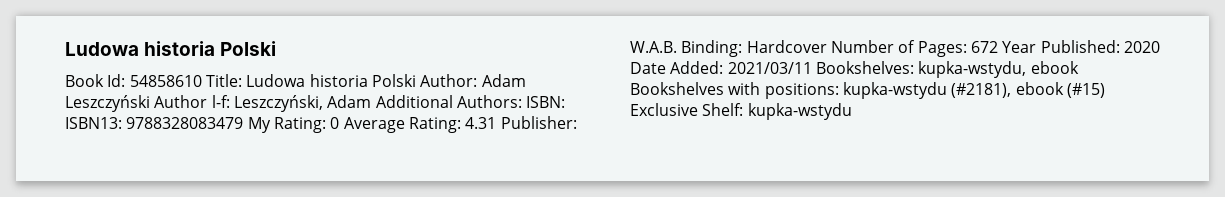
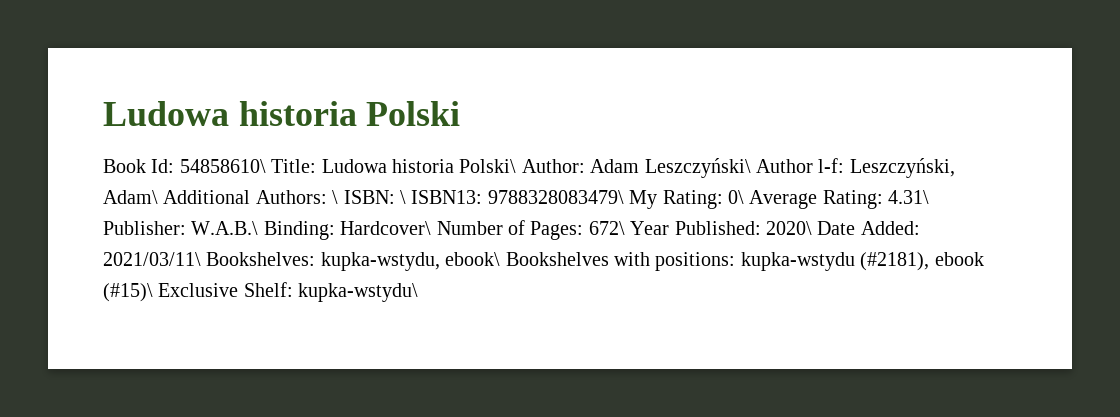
[129,75,202,87] 54858610 -> [179,159,266,173] 54858610\
[371,74,416,87] Polski -> [459,159,517,173] Polski\
[65,95,150,112] Leszczyński -> [644,158,751,178] Leszczyński\
[327,95,372,108] Adam -> [103,190,158,204] Adam\
[526,96,566,108] [65,117,244,129] ISBN: ISBN13: 9788328083479 -> [332,190,624,204] \ ISBN: \ ISBN13: 9788328083479\
[330,117,340,129] 0 -> [727,190,744,204] 0\
[465,116,577,129] [630,40,827,57] 4.31 Publisher: W.A.B. Binding: Hardcover -> [888,190,930,204] [103,221,432,240] 4.31\ Publisher: W.A.B.\ Binding: Hardcover\
[970,41,998,53] 672 -> [588,221,625,235] 672\
[1123,41,1160,53] 2020 -> [765,221,812,235] 2020\
[727,62,812,74] 2021/03/11 -> [103,252,201,266] 2021/03/11\
[1030,61,1079,74] ebook -> [445,252,501,266] ebook\
[1066,83,1105,98] (#15) -> [103,283,153,302] (#15)\
[747,103,852,120] kupka-wstydu -> [298,283,419,302] kupka-wstydu\

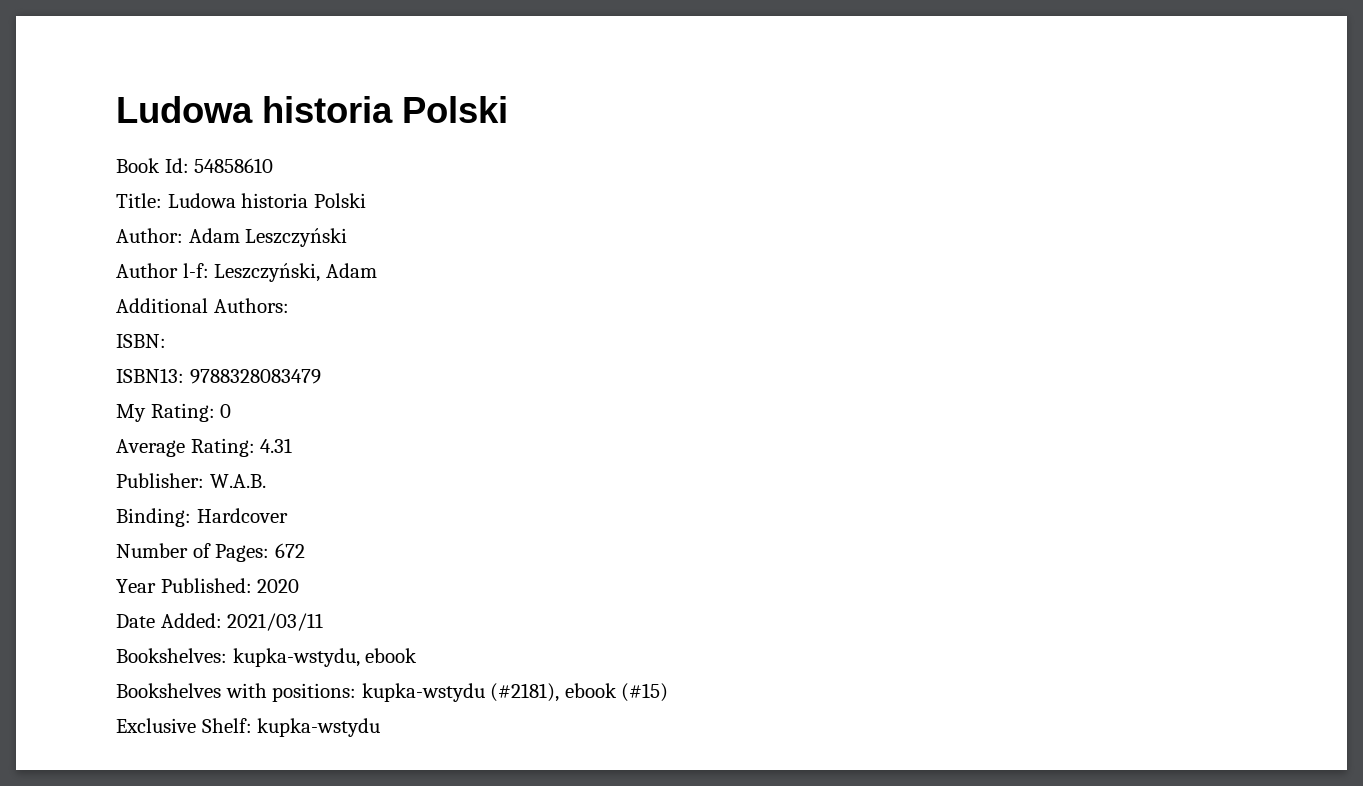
[179,159,266,173] 54858610\ -> [194,158,274,173] 54858610 //
[459,159,517,173] Polski\ -> [313,193,366,208] Polski //
[644,158,751,178] Leszczyński\ -> [245,228,348,247] Leszczyński //
[103,190,158,204] Adam\ -> [325,263,377,278] Adam //
[332,190,339,204] \ -> (289, 305) //
[400,190,624,204] \ ISBN13: 9788328083479\ -> [116,368,321,384] // ISBN13: 9788328083479 //
[727,190,744,204] 0\ -> [220,404,232,418] 0 //
[888,190,930,204] [103,221,432,240] 4.31\ Publisher: W.A.B.\ Binding: Hardcover\ -> [260,438,293,453] [116,473,266,488] [116,508,288,527] 4.31 // Publisher: W.A.B. // Binding: Hardcover //
[588,221,625,235] 672\ -> [274,543,305,558] 672 //
[765,221,812,235] 2020\ -> [257,579,300,593] 2020 //
[103,252,201,266] 2021/03/11\ -> [227,613,324,631] 2021/03/11 //
[445,252,501,266] ebook\ -> [365,648,418,663] ebook //
[103,283,153,302] (#15)\ -> [621,683,669,702] (#15) //
[298,283,419,302] kupka-wstydu\ -> [257,718,381,737] kupka-wstydu

